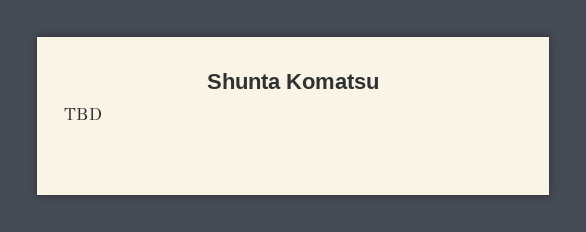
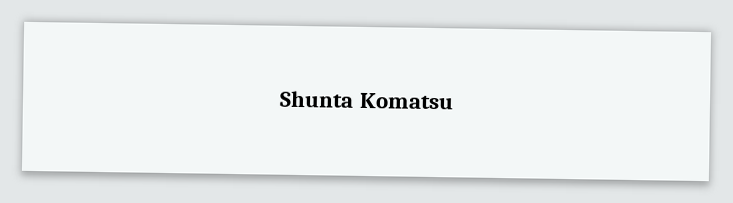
[64,107,102,121] // TBD -> (454, 101) none

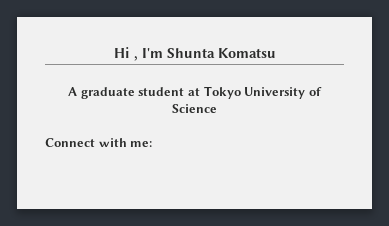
(279, 99) none -> [113,47,163,61] Hi , I'm
(454, 101) none -> [68,86,322,99] [172,104,217,113] [45,138,153,147] // A graduate student at Tokyo University of Science // Connect with me:

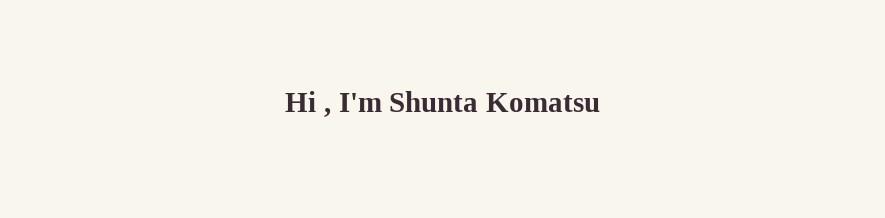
[68,86,322,99] [172,104,217,113] [45,138,153,147] // A graduate student at Tokyo University of Science // Connect with me: -> (601, 102) none

